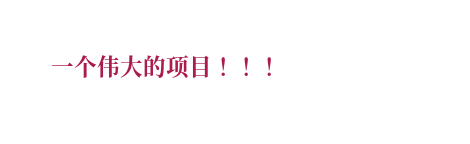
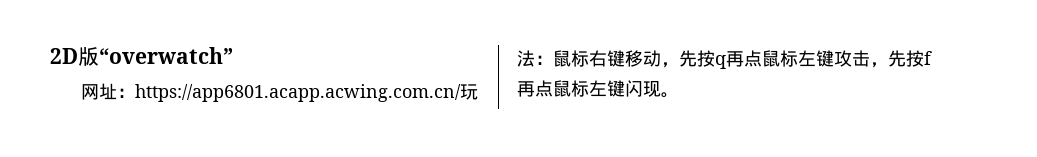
[51,55,281,79] 一个伟大的项目！！！ -> [50,47,233,66] [80,83,478,102] [517,50,932,69] [517,80,679,98] 2D版“overwatch” // 网址：https://app6801.acapp.acwing.com.cn/玩法：鼠标右键移动，先按q再点鼠标左键攻击，先按f再点鼠标左键闪现。

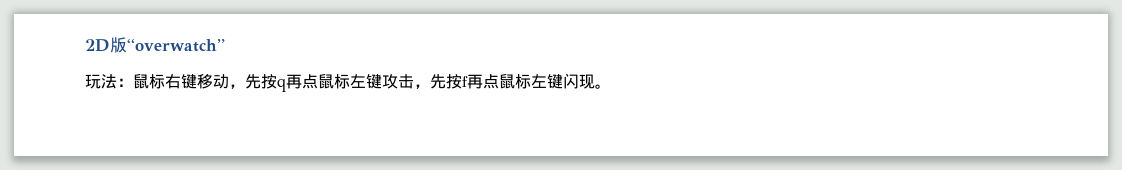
[80,83,461,102] 网址：https://app6801.acapp.acwing.com.cn/ -> (225, 45) none

